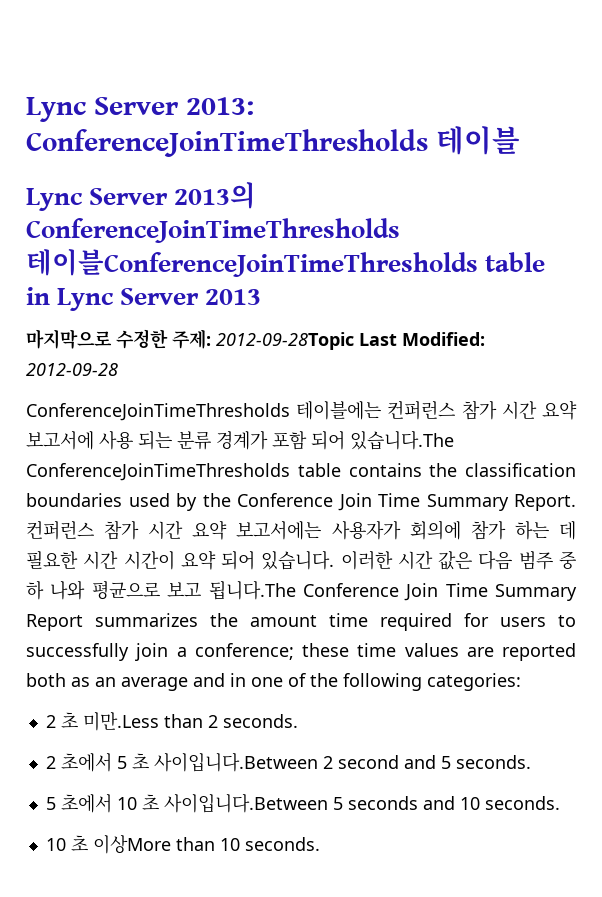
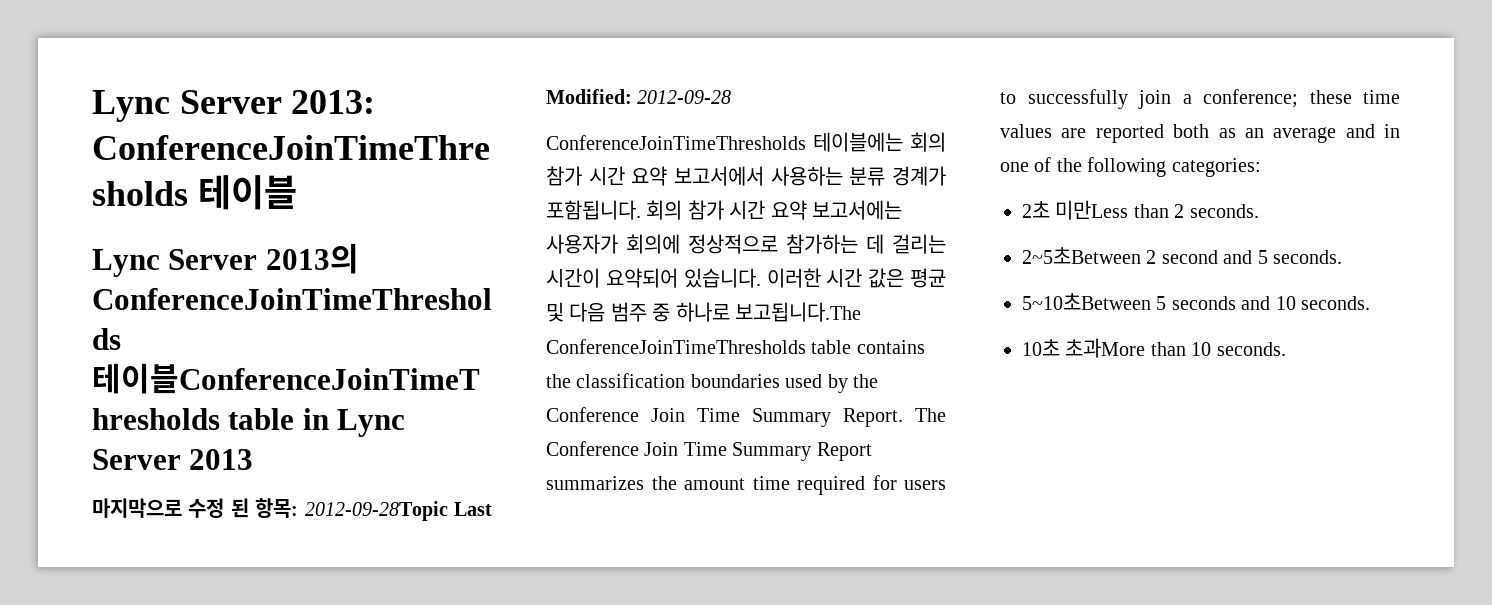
[116,329,211,349] 수정한 주제: -> [188,498,299,518] 수정 된 항목:
[387,400,577,420] [26,430,454,450] 컨퍼런스 참가 시간 요약 보고서에 사용 되는 분류 경계가 포함 되어 있습니다.The -> [910,132,946,152] [546,166,946,186] [546,200,902,220] [546,234,946,254] [546,268,946,288] [546,302,861,322] 회의 참가 시간 요약 보고서에서 사용하는 분류 경계가 포함됩니다. 회의 참가 시간 요약 보고서에는 사용자가 회의에 정상적으로 참가하는 데 걸리는 시간이 요약되어 있습니다. 이러한 시간 값은 평균 및 다음 범주 중 하나로 보고됩니다.The
[26,520,576,540] [26,550,576,570] [26,580,296,600] 컨퍼런스 참가 시간 요약 보고서에는 사용자가 회의에 참가 하는 데 필요한 시간 시간이 요약 되어 있습니다. 이러한 시간 값은 다음 범주 중 하 나와 평균으로 보고 됩니다.The -> [915,408,946,422] The
[45,712,159,731] 2 초 미만.Less -> [1022,200,1129,220] 2초 미만Less
[45,752,318,772] 2 초에서 5 초 사이입니다.Between -> [1022,247,1141,264] 2~5초Between
[45,793,328,813] 5 초에서 10 초 사이입니다.Between -> [1022,293,1151,310] 5~10초Between
[45,835,171,854] 10 초 이상More -> [1022,338,1146,358] 10초 초과More

